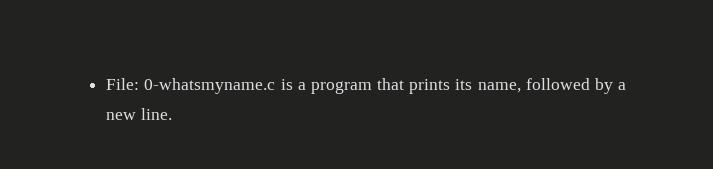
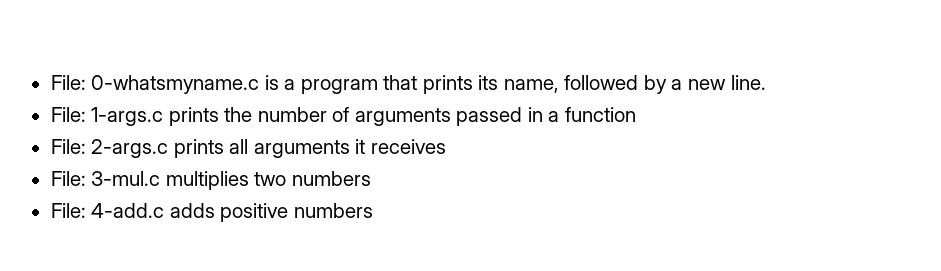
(172, 114) none -> [50,107,636,126] [50,139,446,158] [50,171,371,190] [50,203,373,222] // File: 1-args.c prints the number of arguments passed in a function // File: 2-args.c prints all arguments it receives // File: 3-mul.c multiplies two numbers // File: 4-add.c adds positive numbers

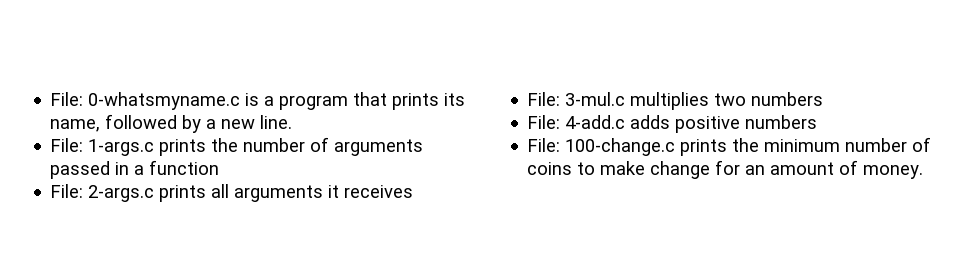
(373, 210) none -> [527,137,932,156] [527,160,924,179] // File: 100-change.c prints the minimum number of coins to make change for an amount of money.

